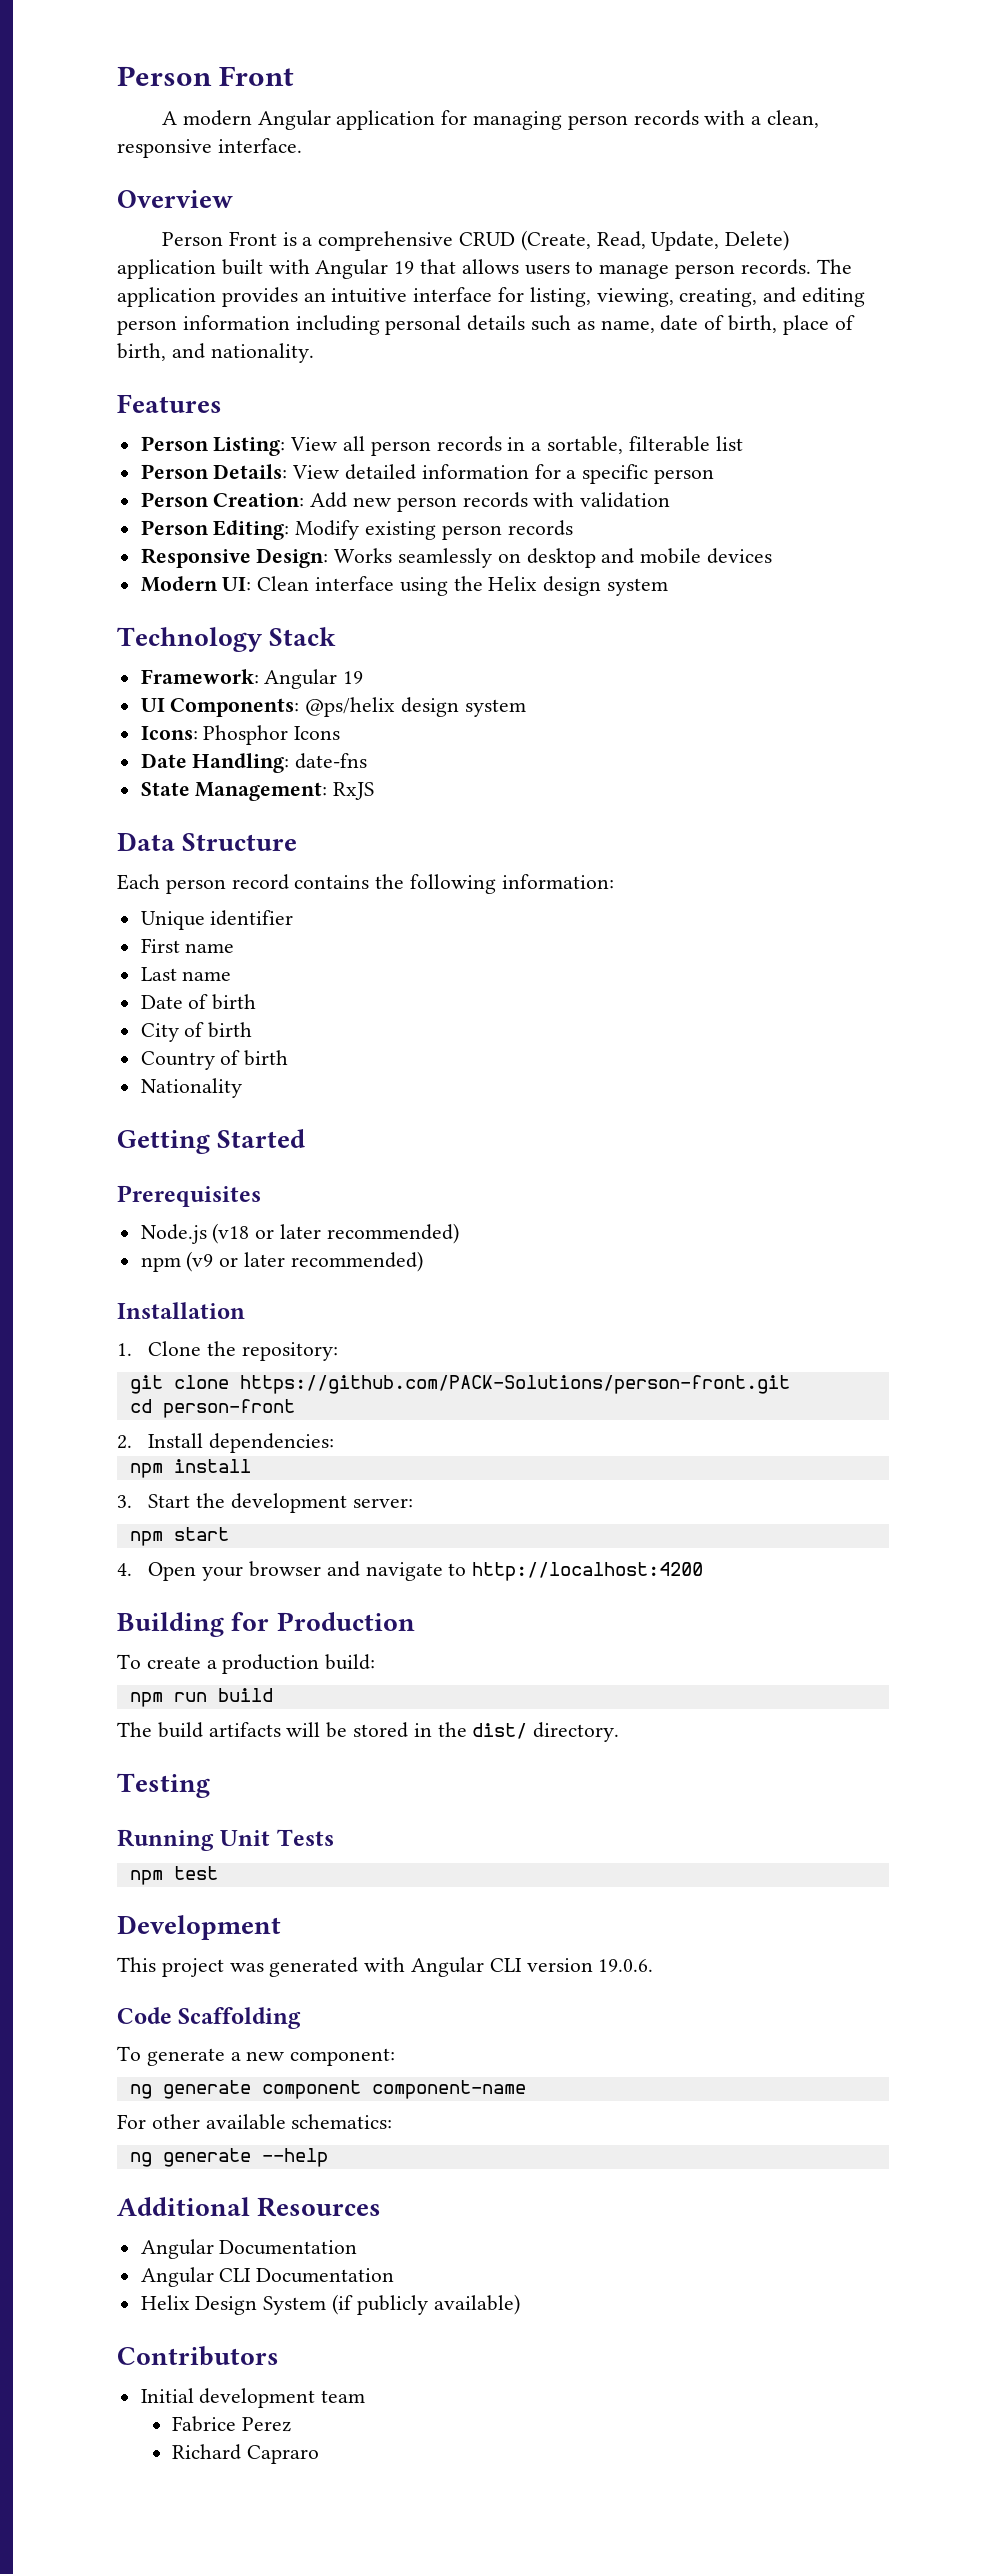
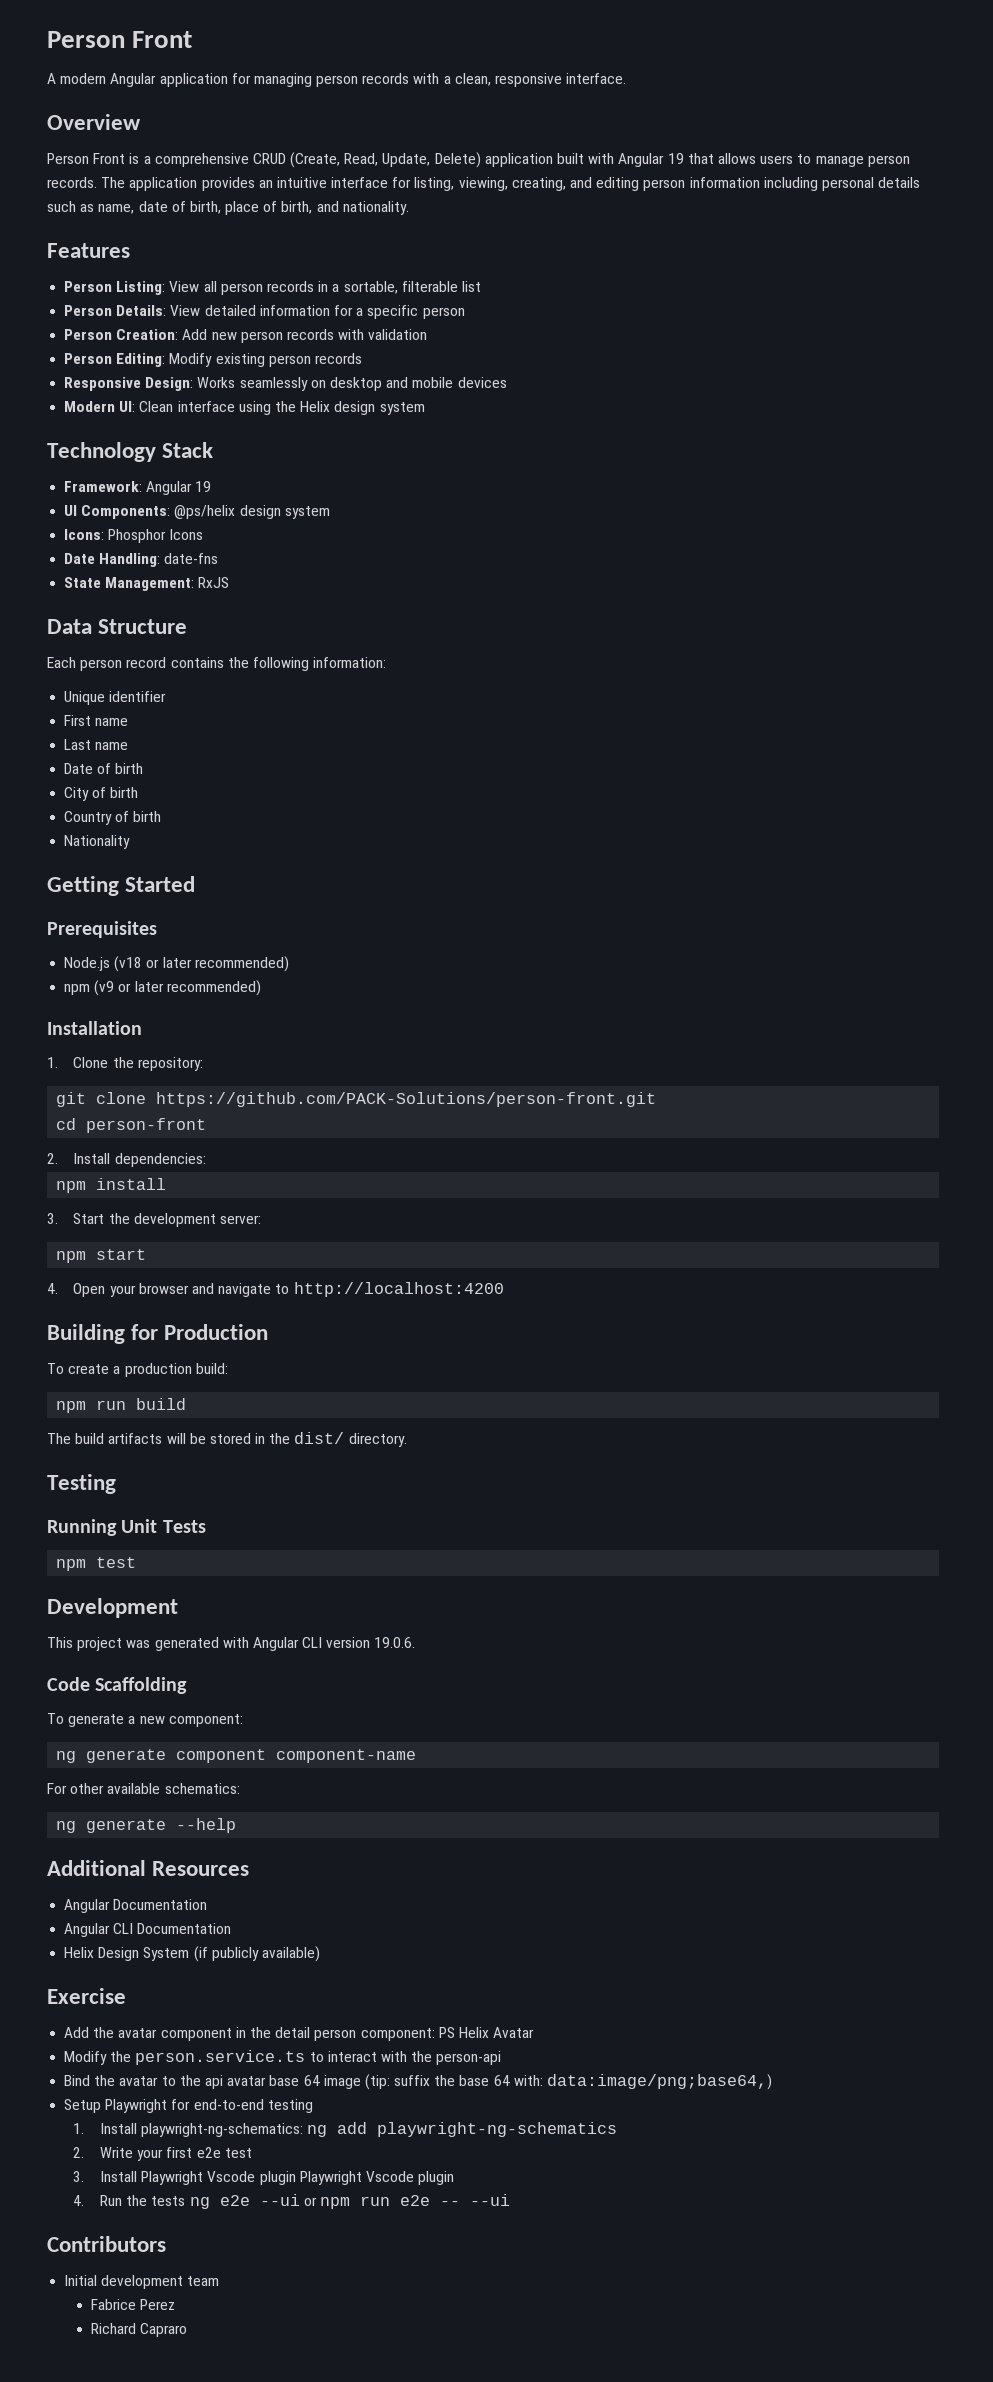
(520, 2304) none -> [47,1988,126,2004] [64,2027,535,2041] [64,2050,502,2065] [64,2074,773,2090] [64,2099,313,2113] [73,2122,618,2137] [73,2147,252,2161] [73,2171,455,2185] [73,2194,510,2209] // Exercise // Add the avatar component in the detail person component: PS Helix Avatar // Modify the person.service.ts to interact with the person-api // Bind the avatar to the api avatar base 64 image (tip: suffix the base 64 with: data:image/png;base64,) // Setup Playwright for end-to-end testing // 1. Install playwright-ng-schematics: ng add playwright-ng-schematics // 2. Write your first e2e test // 3. Install Playwright Vscode plugin Playwright Vscode plugin // 4. Run the tests ng e2e --ui or npm run e2e -- --ui

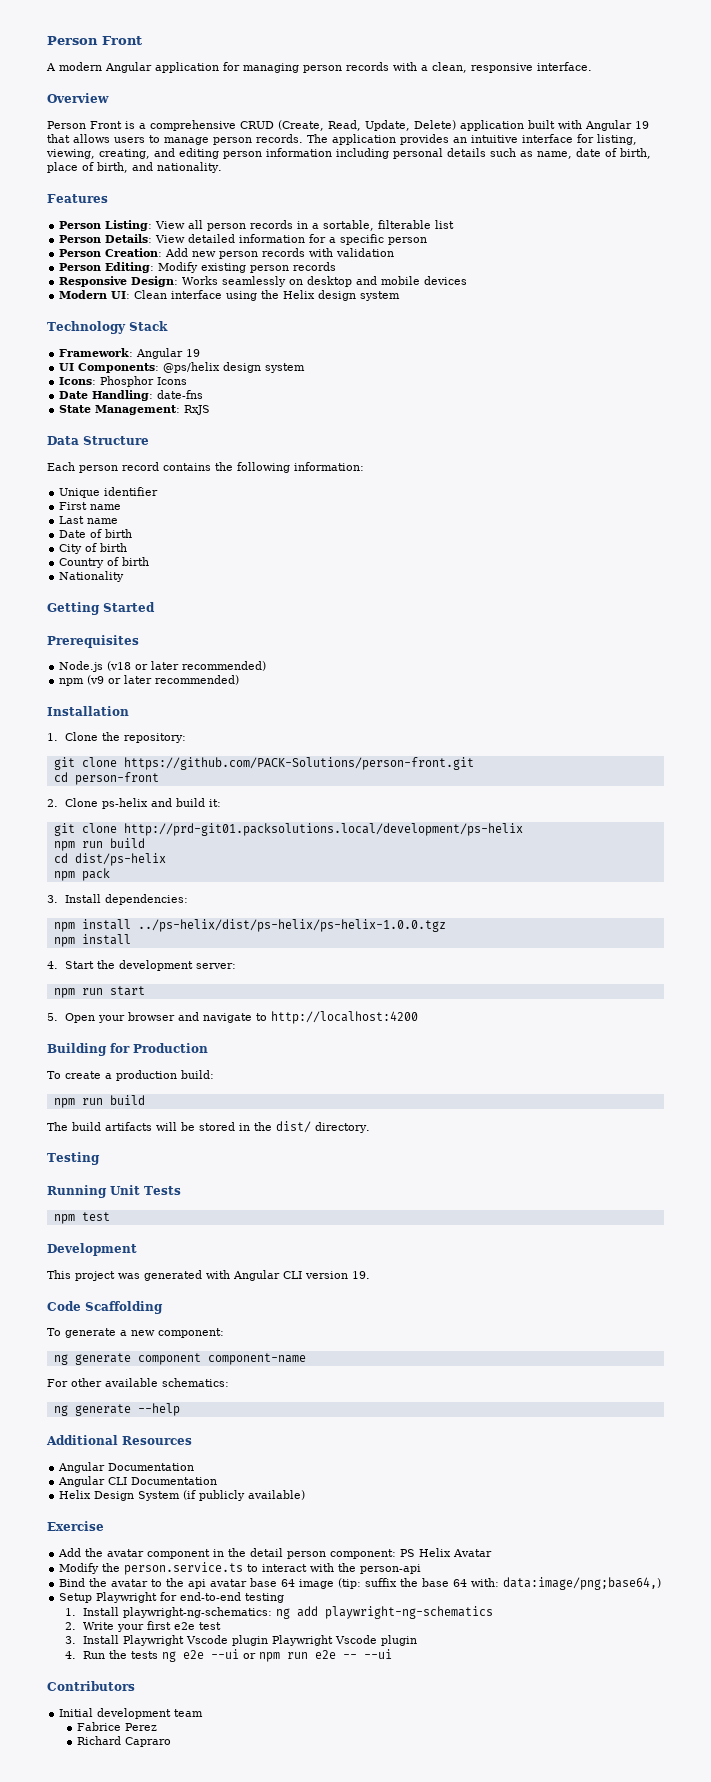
(58, 1158) none -> [65,798,222,809] [53,823,523,836] [53,838,145,851] [53,853,166,866] [53,868,110,881] [47,895,58,903] Clone ps-helix and build it: // git clone http://prd-git01.packsolutions.local/development/ps-helix // npm run build // cd dist/ps-helix // npm pack // 3.
(206, 1160) none -> [53,919,446,932] // npm install ../ps-helix/dist/ps-helix/ps-helix-1.0.0.tgz
[47,1213,58,1224] 3. -> [47,961,58,969] 4.
(87, 1257) none -> [81,988,103,995] run
[47,1283,58,1294] 4. -> [47,1013,58,1021] 5.
[374,1637,416,1648] 19.0.6. -> [352,1271,370,1279] 19.

